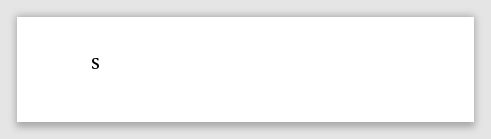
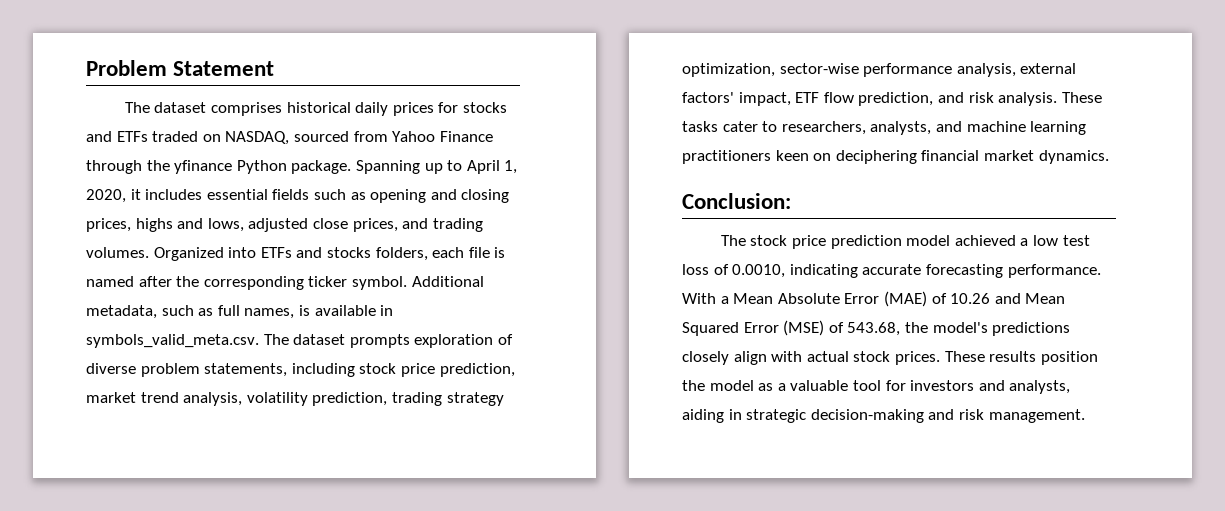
[91,58,100,69] S -> [86,60,275,76] [124,102,507,116] [86,131,493,145] [86,160,518,174] [86,189,510,203] [86,218,483,232] [86,247,506,261] [86,276,484,290] [86,305,394,319] [86,334,513,348] [86,363,515,377] [86,392,504,406] [682,63,1077,77] [682,92,1102,106] [682,121,1087,135] [682,150,1109,164] [682,193,791,209] [720,235,1090,249] [682,264,1101,278] [682,291,1066,307] [682,320,1071,336] [682,351,1098,365] [682,380,1071,394] [682,409,1085,423] Problem Statement // The dataset comprises historical daily prices for stocks and ETFs traded on NASDAQ, sourced from Yahoo Finance through the yfinance Python package. Spanning up to April 1, 2020, it includes essential fields such as opening and closing prices, highs and lows, adjusted close prices, and trading volumes. Organized into ETFs and stocks folders, each file is named after the corresponding ticker symbol. Additional metadata, such as full names, is available in symbols_valid_meta.csv. The dataset prompts exploration of diverse problem statements, including stock price prediction, market trend analysis, volatility prediction, trading strategy optimization, sector-wise performance analysis, external factors' impact, ETF flow prediction, and risk analysis. These tasks cater to researchers, analysts, and machine learning practitioners keen on deciphering financial market dynamics. // Conclusion: // The stock price prediction model achieved a low test loss of 0.0010, indicating accurate forecasting performance. With a Mean Absolute Error (MAE) of 10.26 and Mean Squared Error (MSE) of 543.68, the model's predictions closely align with actual stock prices. These results position the model as a valuable tool for investors and analysts, aiding in strategic decision-making and risk management.

